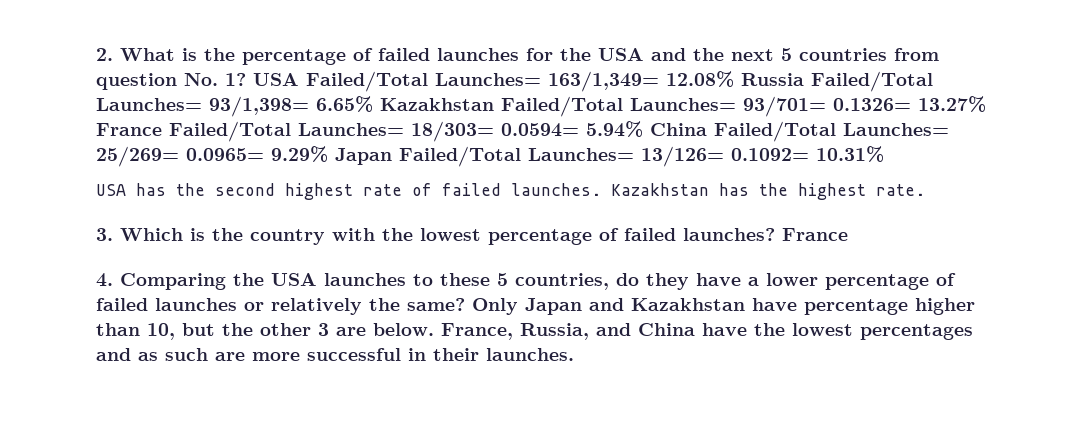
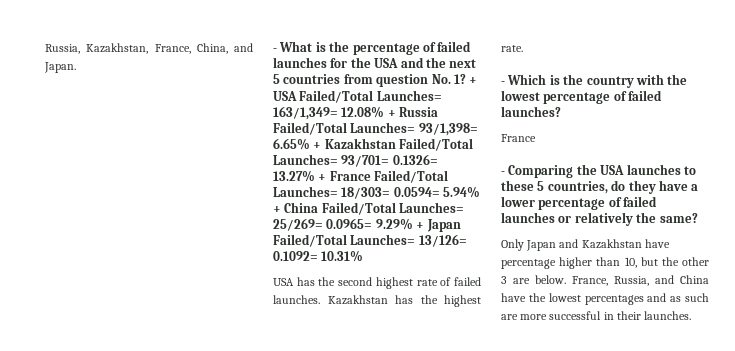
[96,48,113,61] 2. -> [45,43,253,54] [44,62,76,73] [273,48,277,52] Russia, Kazakhstan, France, China, and Japan. // -
(246, 79) none -> [469,77,478,84] +
(734, 79) none -> [387,110,396,117] +
(373, 104) none -> [313,142,322,149] +
(986, 104) none -> [318,174,327,181] +
(643, 129) none -> [273,206,281,213] +
(328, 154) none -> [416,222,425,229] +
[96,228,113,241] 3. -> [501,81,505,85] -
(775, 234) none -> (561, 111) //
[96,273,113,287] 4. -> [501,171,505,175] -
(465, 304) none -> (698, 218) //

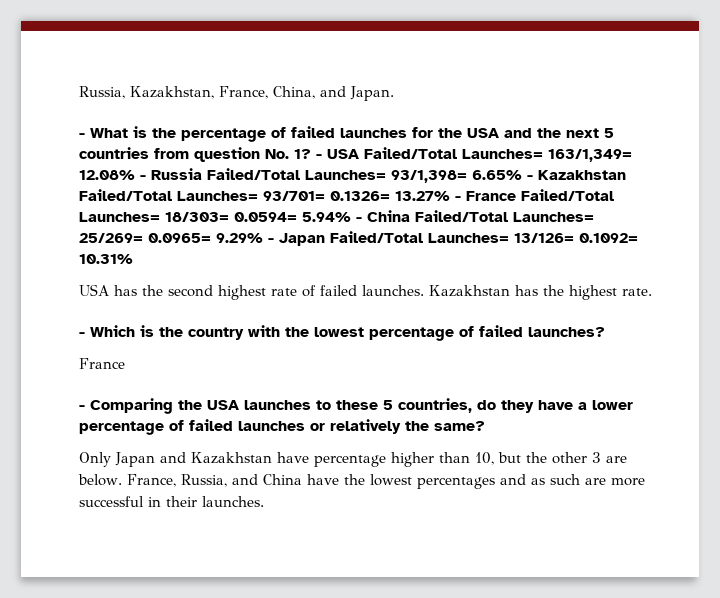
[469,77,478,84] + -> [316,154,322,159] -
[387,110,396,117] + -> [140,175,146,180] -
[313,142,322,149] + -> [527,175,533,180] -
[318,174,327,181] + -> [455,196,461,201] -
[273,206,281,213] + -> [356,217,362,222] -
[416,222,425,229] + -> [268,238,274,243] -

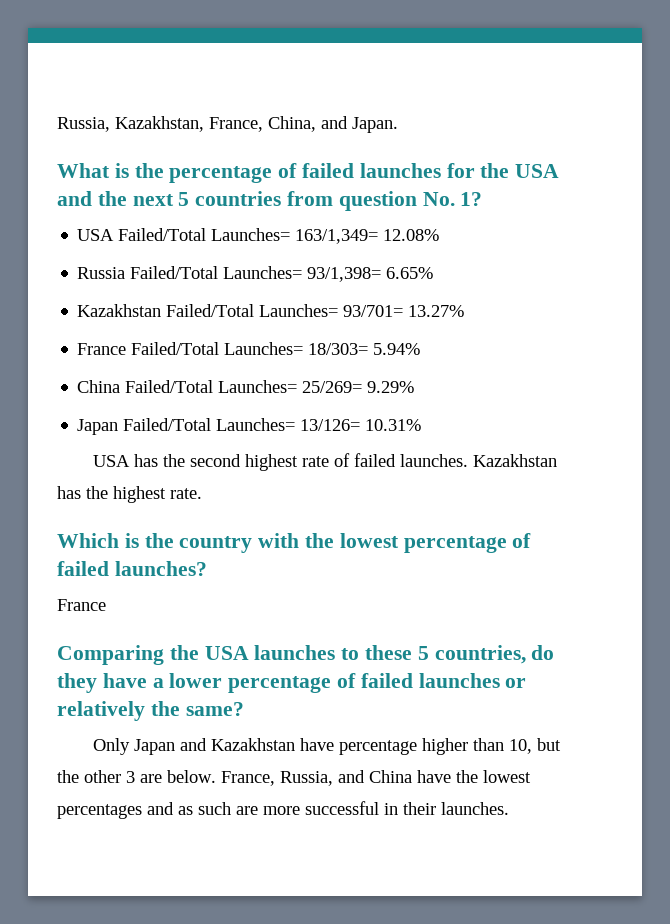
[79,133,85,138] - -> (398, 125) none
[316,154,322,159] - -> (483, 199) //
[140,175,146,180] - -> (440, 235) //
[527,175,533,180] - -> (434, 273) //
[330,191,390,201] 0.1326= -> (404, 311) none
[455,196,461,201] - -> (465, 311) //
[234,212,297,222] 0.0594= -> (369, 349) none
[356,217,362,222] - -> (421, 349) //
[148,233,211,243] 0.0965= -> (363, 387) none
[268,238,274,243] - -> (415, 387) //
[579,233,638,243] 0.1092= -> (361, 425) none
[79,332,85,337] - -> (202, 493) none
[79,405,85,410] - -> (106, 605) none

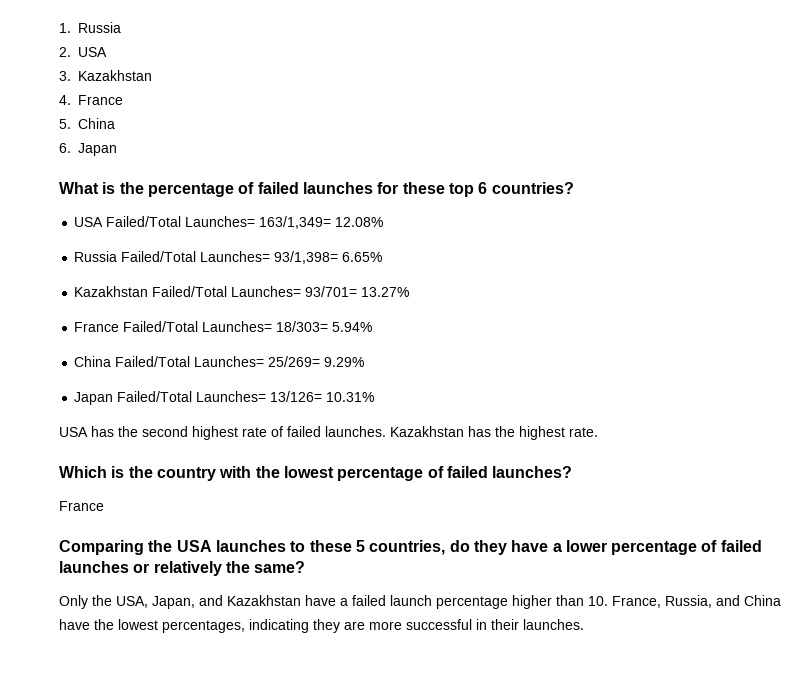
[57,116,398,133] Russia, Kazakhstan, France, China, and Japan. -> [59,22,121,33] [59,47,107,57] [59,70,152,81] [59,95,123,105] [59,118,115,129] [59,143,117,156] 1. Russia // 2. USA // 3. Kazakhstan // 4. France // 5. China // 6. Japan
[480,163,560,178] [57,191,483,211] the USA and the next 5 countries from question No. 1? -> [402,182,574,197] these top 6 countries?
[133,738,561,755] [57,770,216,783] Japan and Kazakhstan have percentage higher than 10, but the other 3 are below. -> [92,595,608,609] the USA, Japan, and Kazakhstan have a failed launch percentage higher than 10.
[57,802,231,819] percentages and as such -> [162,619,340,633] percentages, indicating they

